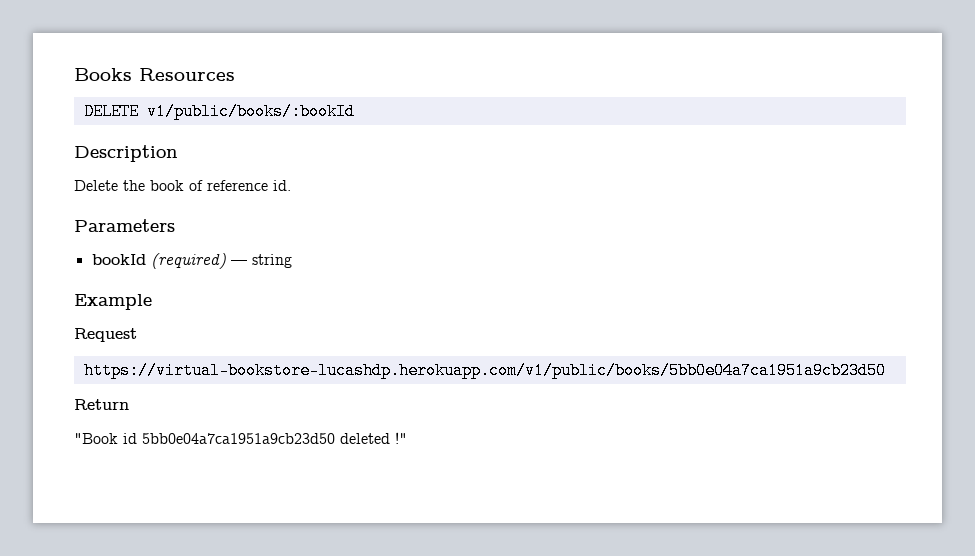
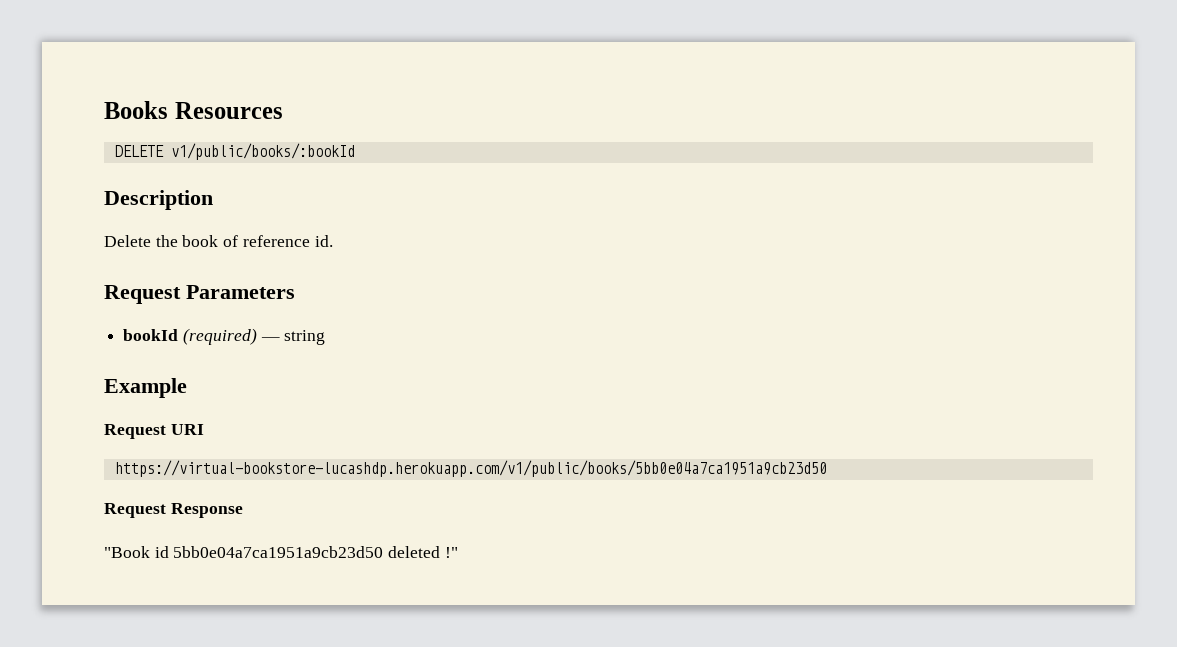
(291, 185) none -> [104,285,181,304] Request
(137, 335) none -> [170,424,204,435] URI
[74,399,129,410] Return -> [104,503,243,518] Request Response

